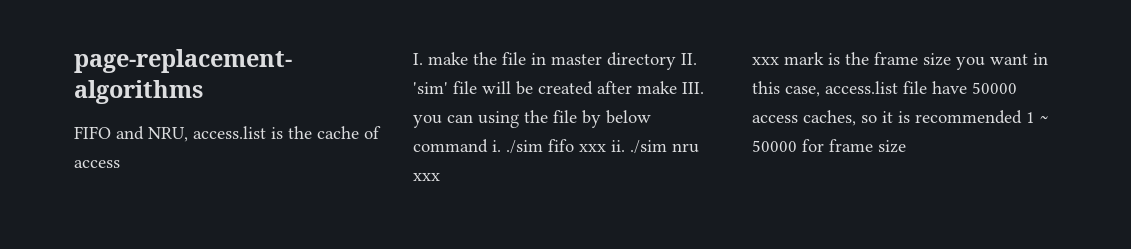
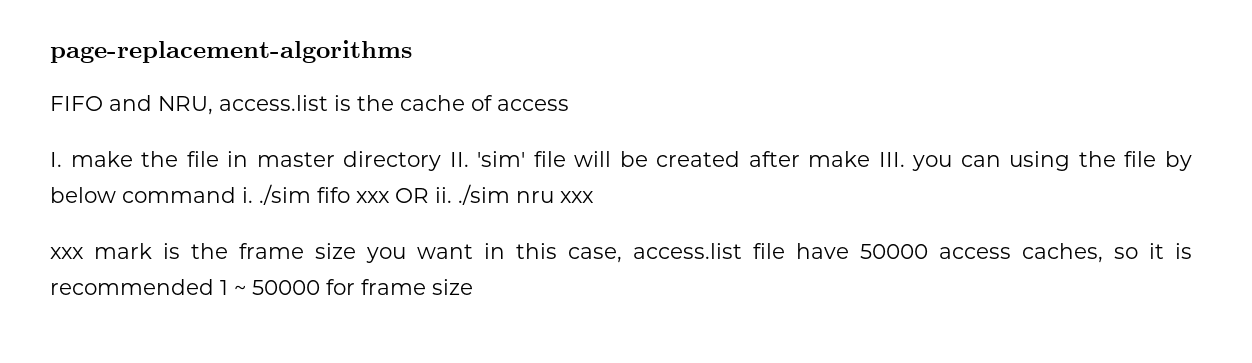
(606, 148) none -> [395,188,429,203] OR

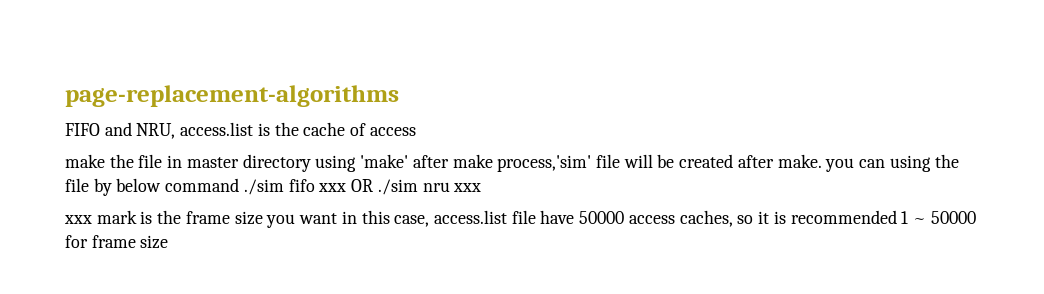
[50,152,62,167] I. -> (416, 131) none
[449,151,526,167] II. 'sim' -> [315,154,592,172] using 'make' after make process,'sim'
[808,151,905,167] make III. -> [777,154,822,168] make.
[242,187,253,203] i. -> (240, 185) none
[435,187,452,203] ii. -> (374, 185) none

